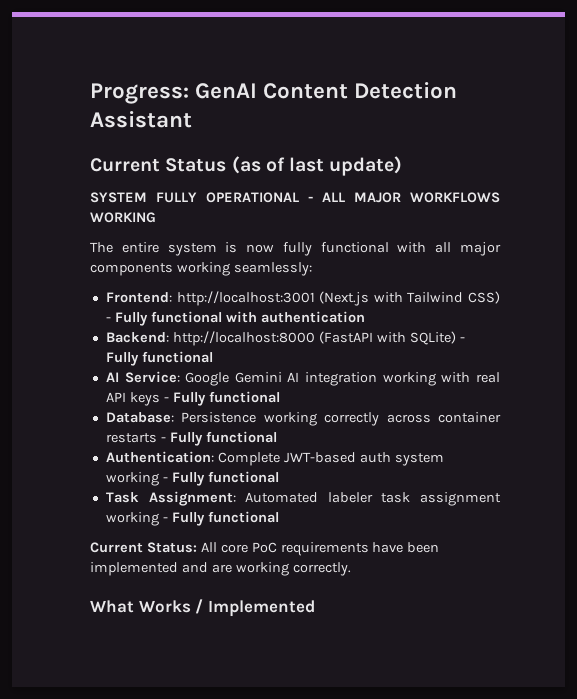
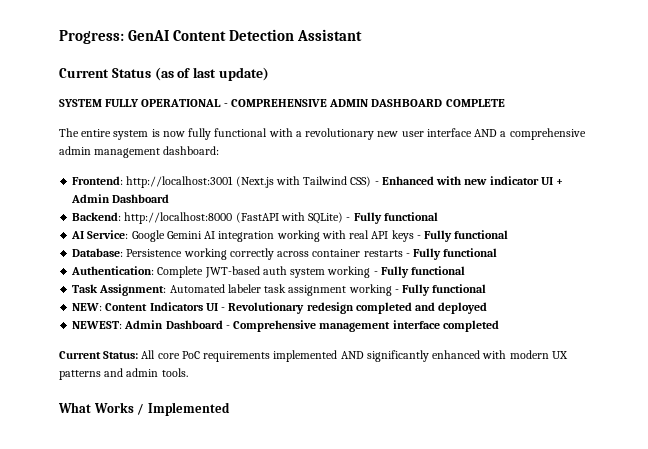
[322,192,500,203] [90,212,156,223] ALL MAJOR WORKFLOWS WORKING -> [230,99,505,107] COMPREHENSIVE ADMIN DASHBOARD COMPLETE
[435,242,501,256] [90,262,312,276] all major components working seamlessly: -> [295,128,586,140] [59,146,220,158] a revolutionary new user interface AND a comprehensive admin management dashboard:
[114,311,365,326] Fully functional with authentication -> [381,176,564,185] [71,194,170,203] Enhanced with new indicator UI + Admin Dashboard
(279, 517) none -> [72,302,488,314] [72,320,499,332] // NEW: Content Indicators UI - Revolutionary redesign completed and deployed // NEWEST: Admin Dashboard - Comprehensive management interface completed
[372,542,440,553] [90,562,351,576] have been implemented and are working correctly. -> [273,350,568,362] [59,368,188,380] implemented AND significantly enhanced with modern UX patterns and admin tools.

